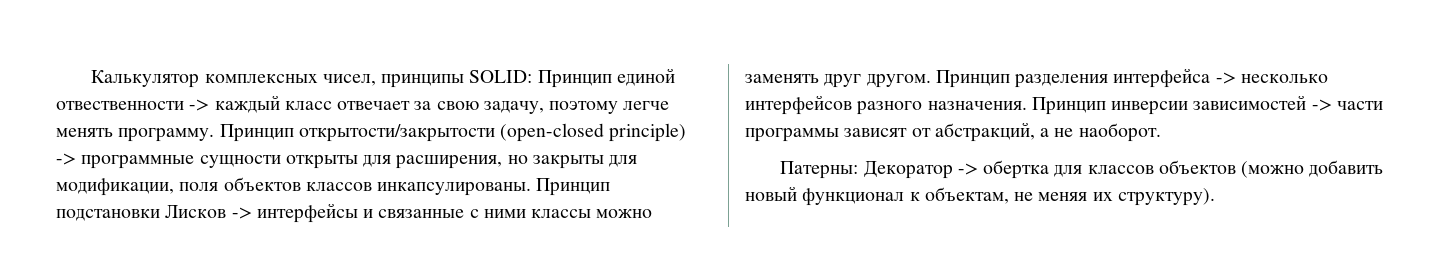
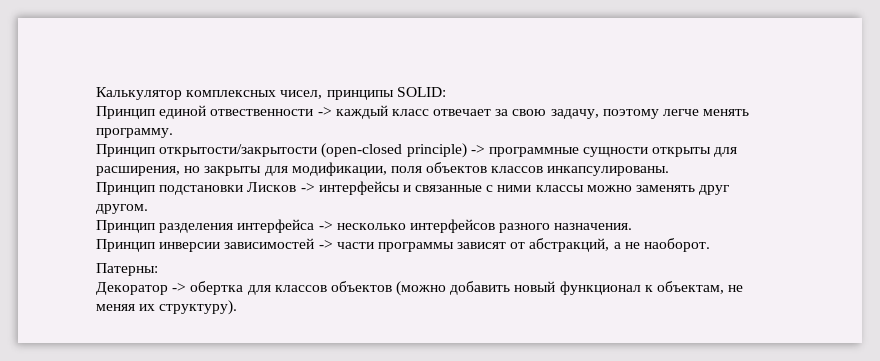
(533, 76) none -> (446, 92) //
(215, 135) none -> (173, 133) //
(532, 189) none -> (670, 171) //
(931, 81) none -> (148, 209) //
(1027, 105) none -> (633, 226) //
(859, 170) none -> (158, 269) //

